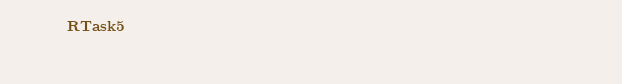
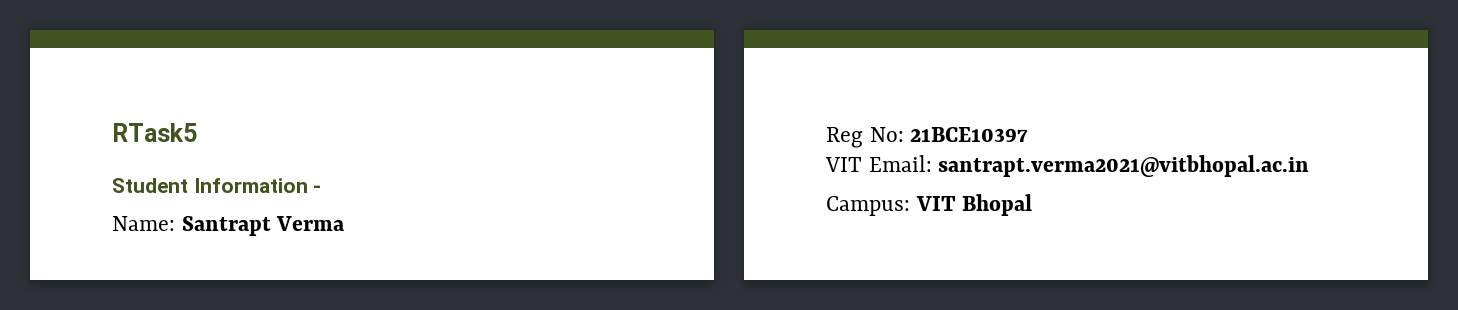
(125, 26) none -> [112,178,322,193] [112,216,346,236] [826,127,1029,148] [825,155,1310,177] [826,194,1033,216] // Student Information - // Name: Santrapt Verma // Reg No: 21BCE10397 // VIT Email: santrapt.verma2021@vitbhopal.ac.in // Campus: VIT Bhopal

